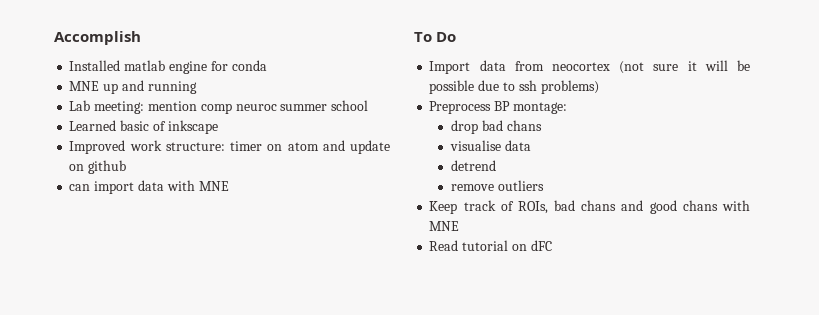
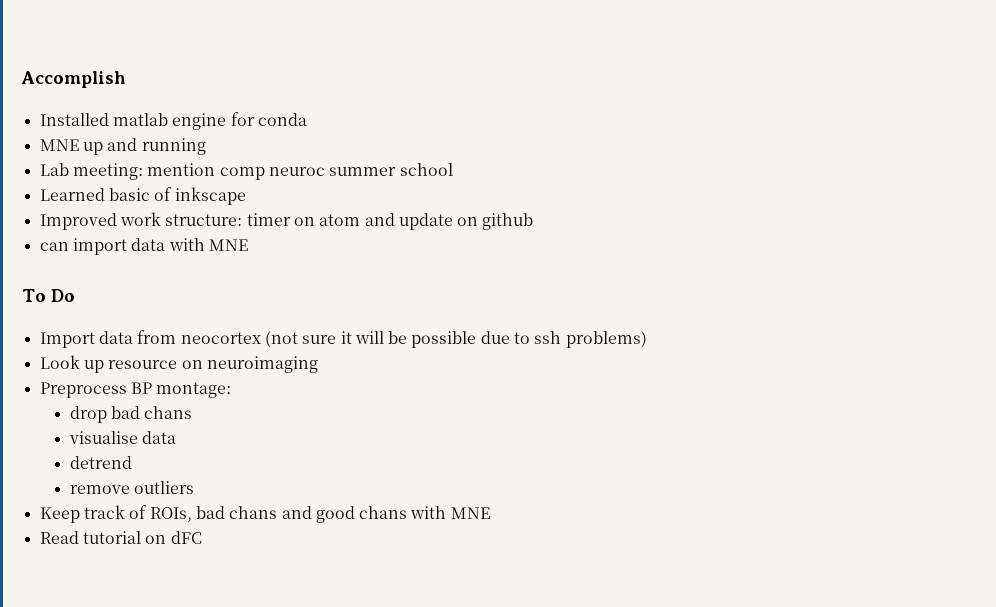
(599, 87) none -> [39,355,318,373] // Look up resource on neuroimaging

